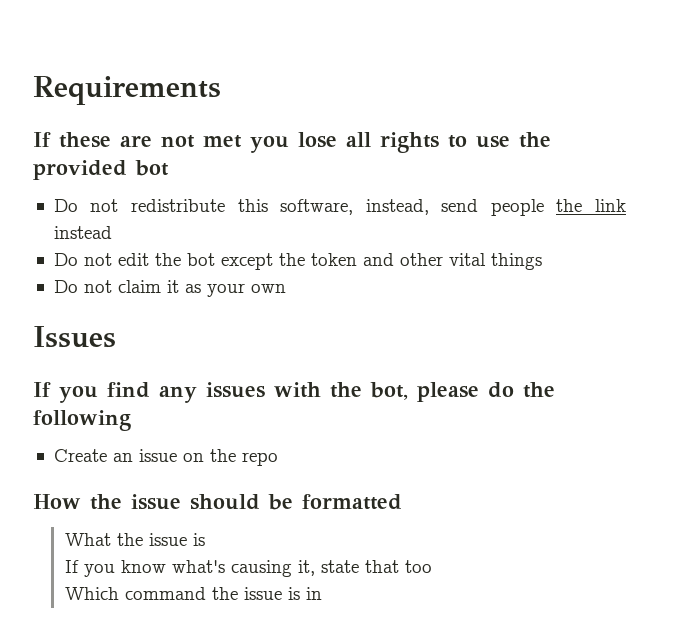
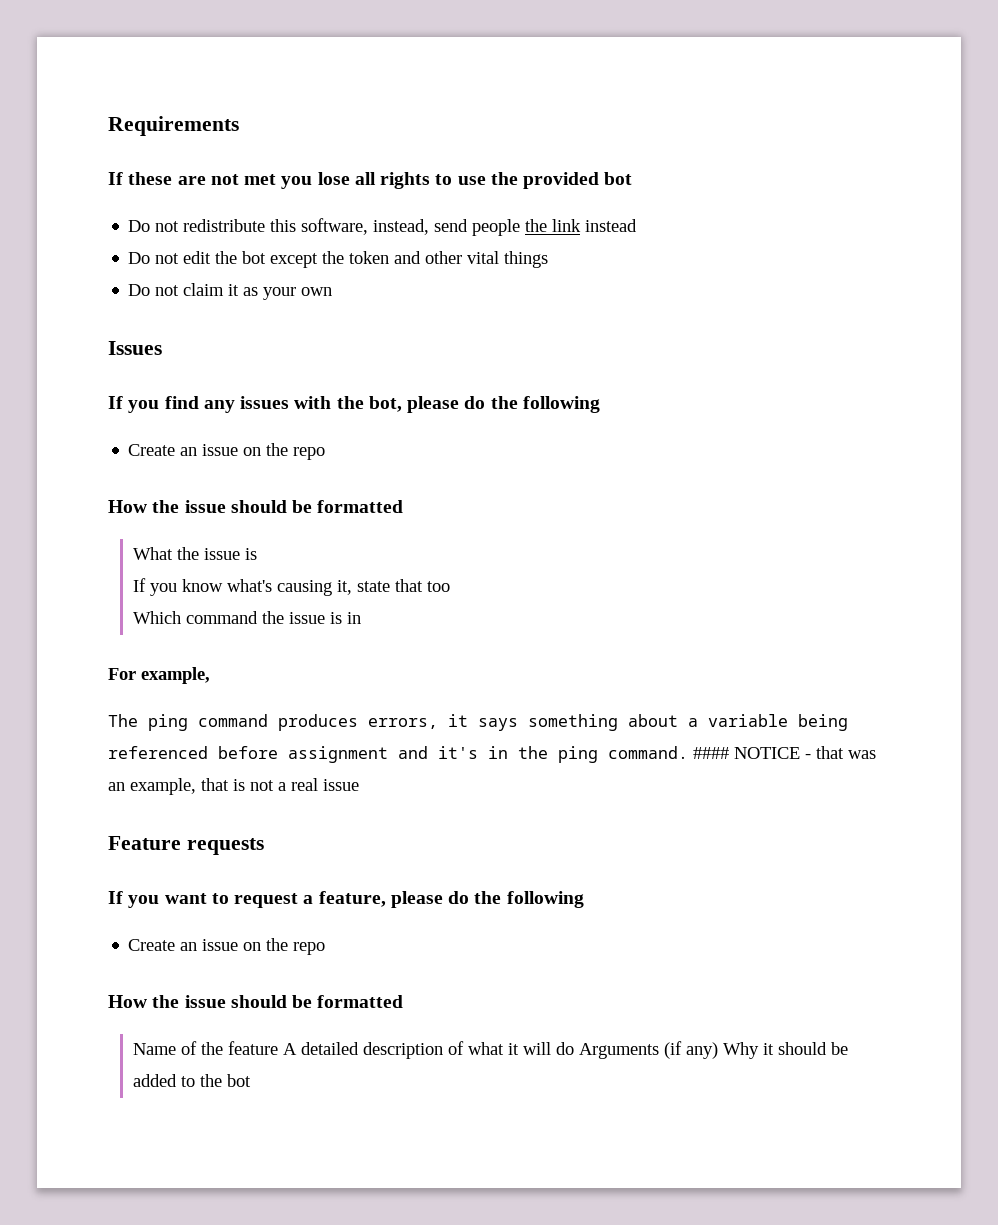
(322, 593) none -> [108,667,210,684] [108,714,848,731] [108,746,876,763] [108,778,359,795] [108,836,264,855] [108,891,584,908] [128,938,326,955] [108,995,404,1008] [133,1041,849,1059] [133,1074,252,1087] // For example, // The ping command produces errors, it says something about a variable being referenced before assignment and it's in the ping command. #### NOTICE - that was an example, that is not a real issue // Feature requests // If you want to request a feature, please do the following // Create an issue on the repo // How the issue should be formatted // Name of the feature A detailed description of what it will do Arguments (if any) Why it should be added to the bot

